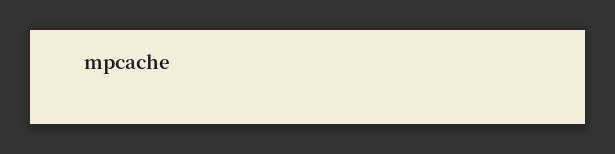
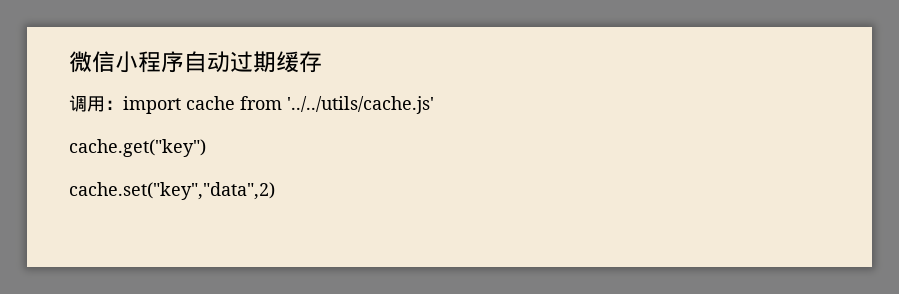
[84,54,170,74] mpcache -> [69,51,322,73] [69,95,434,114] [69,139,206,157] [69,182,275,200] 微信小程序自动过期缓存 // 调用：import cache from '../../utils/cache.js' // cache.get("key") // cache.set("key","data",2)

